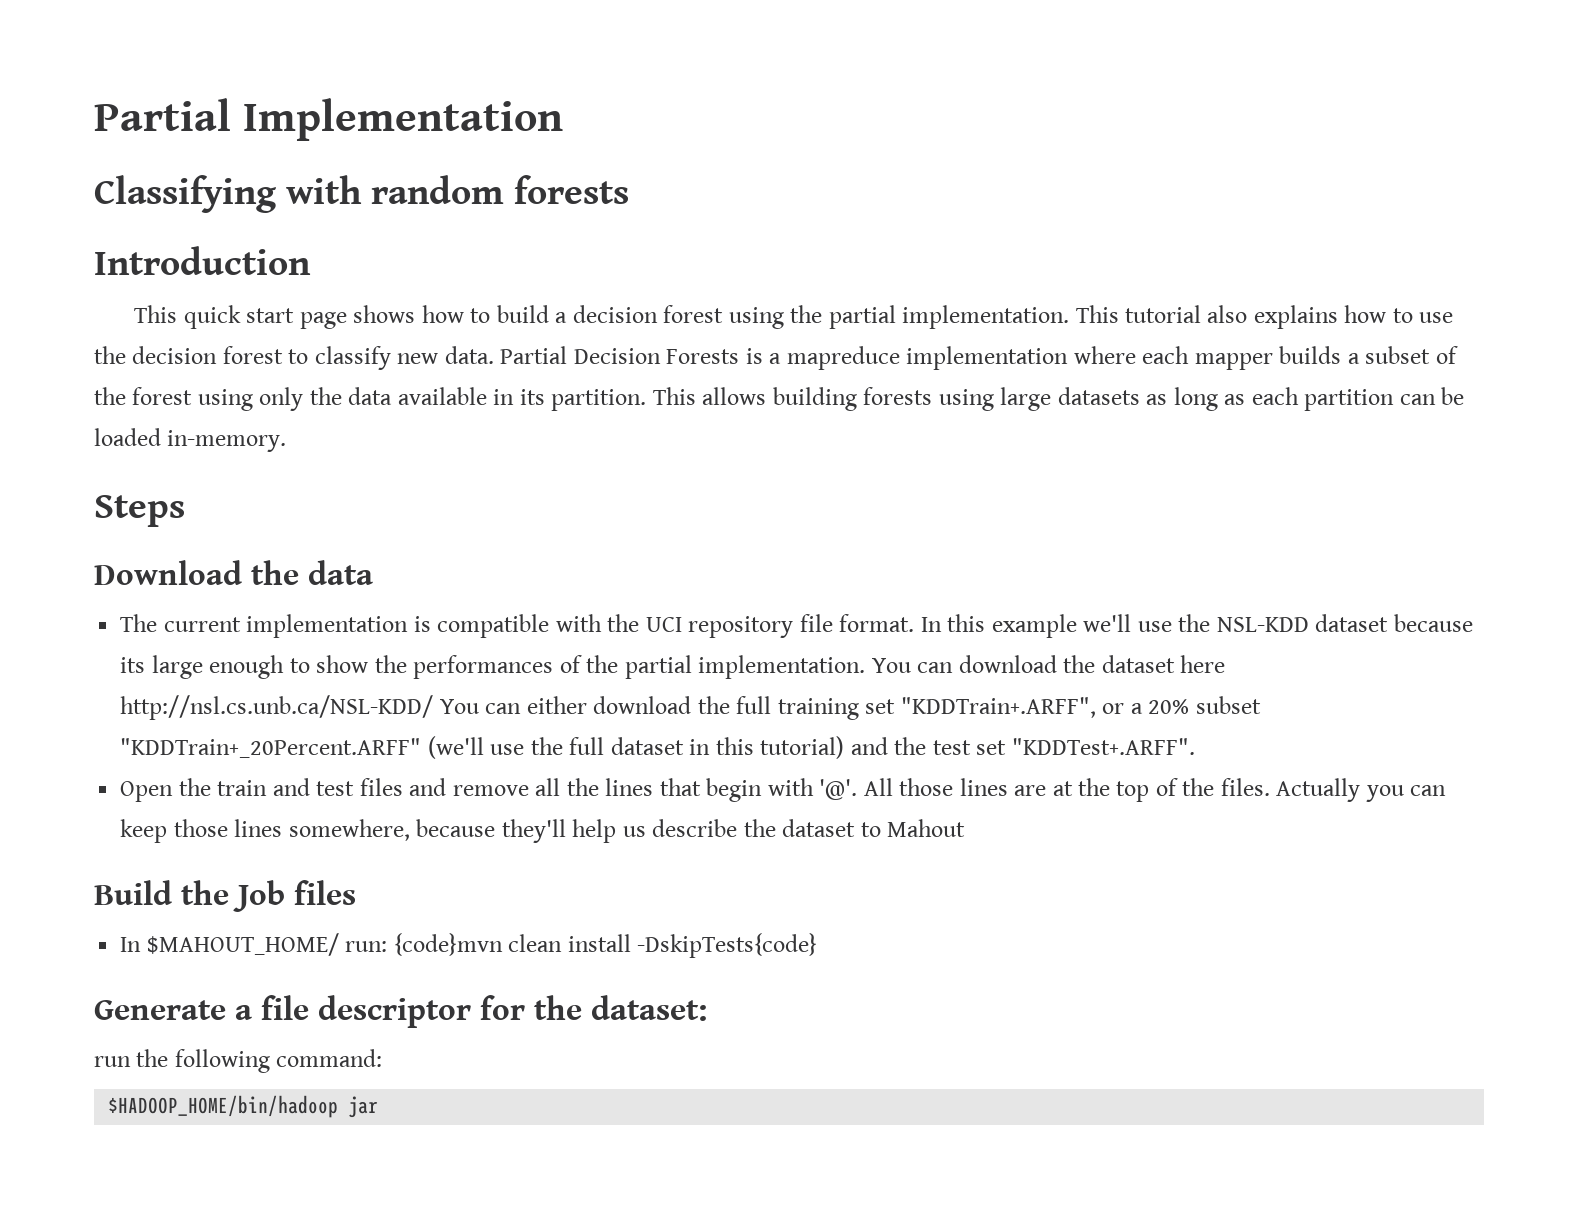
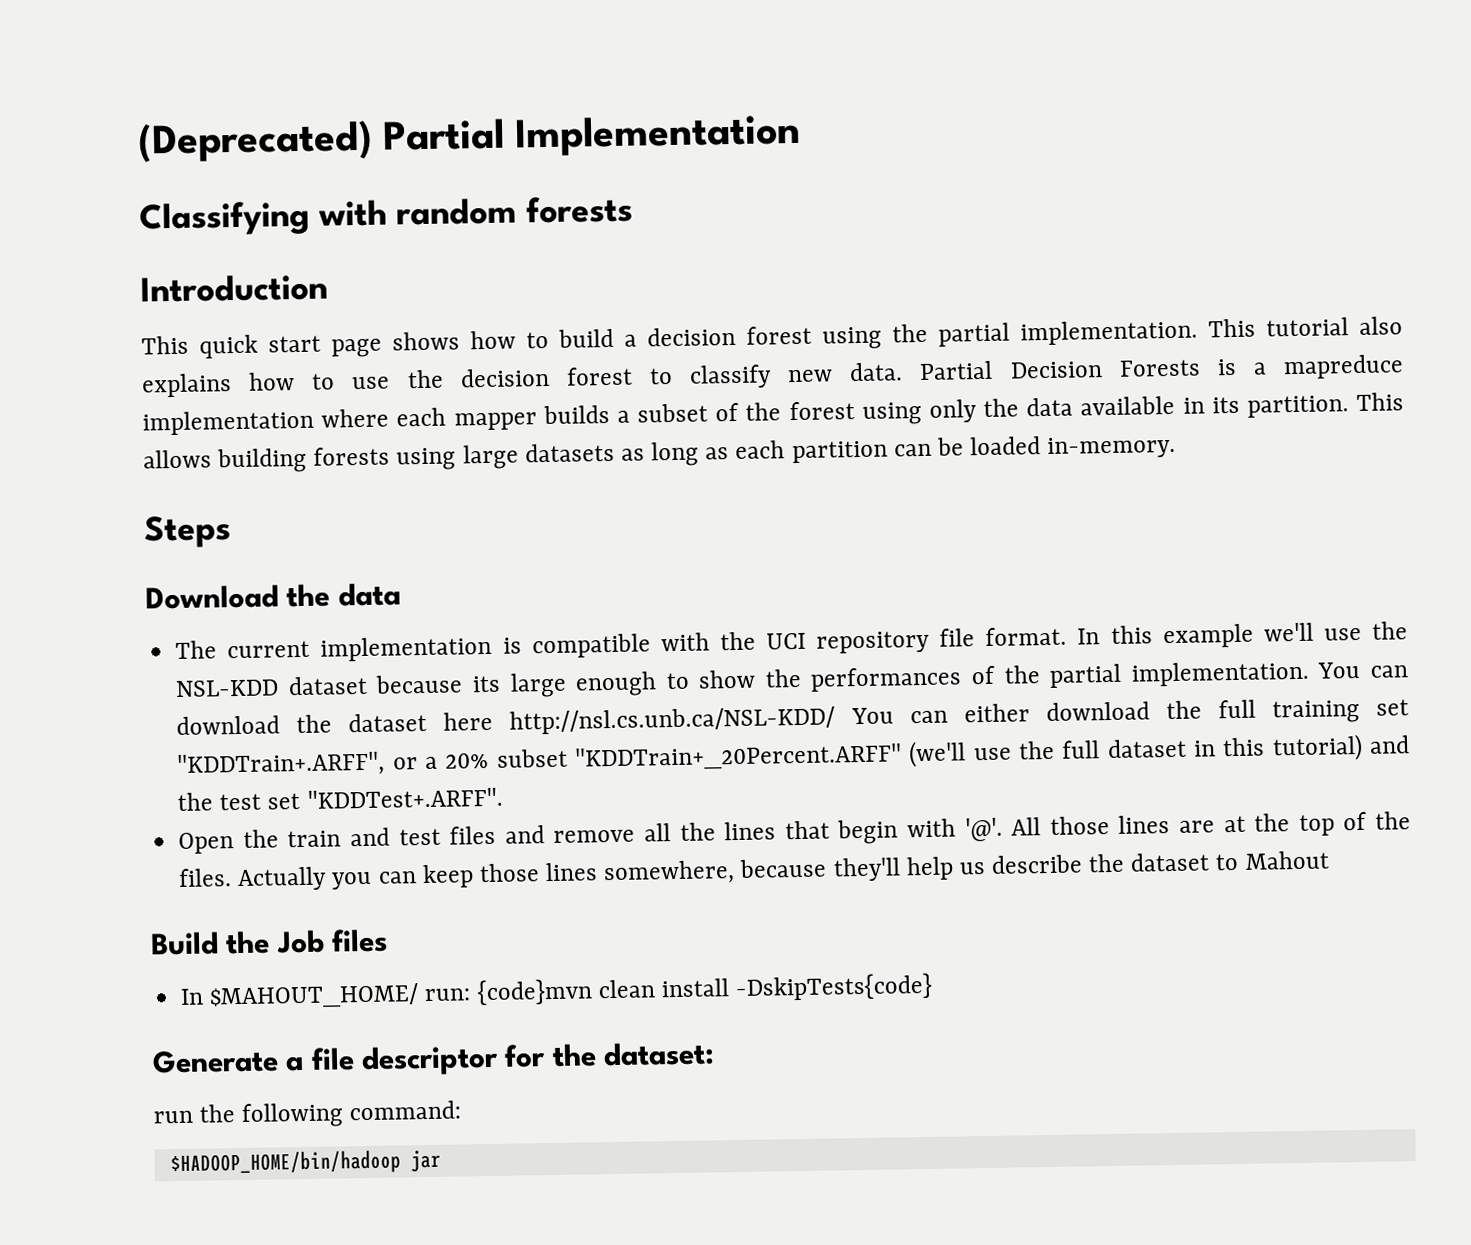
(94, 114) none -> [137,119,373,163] (Deprecated)

